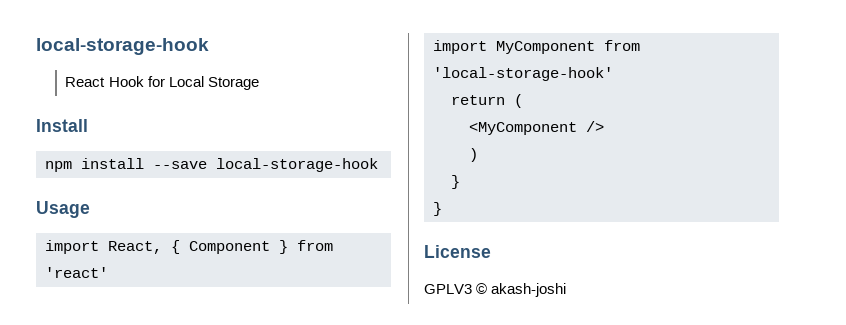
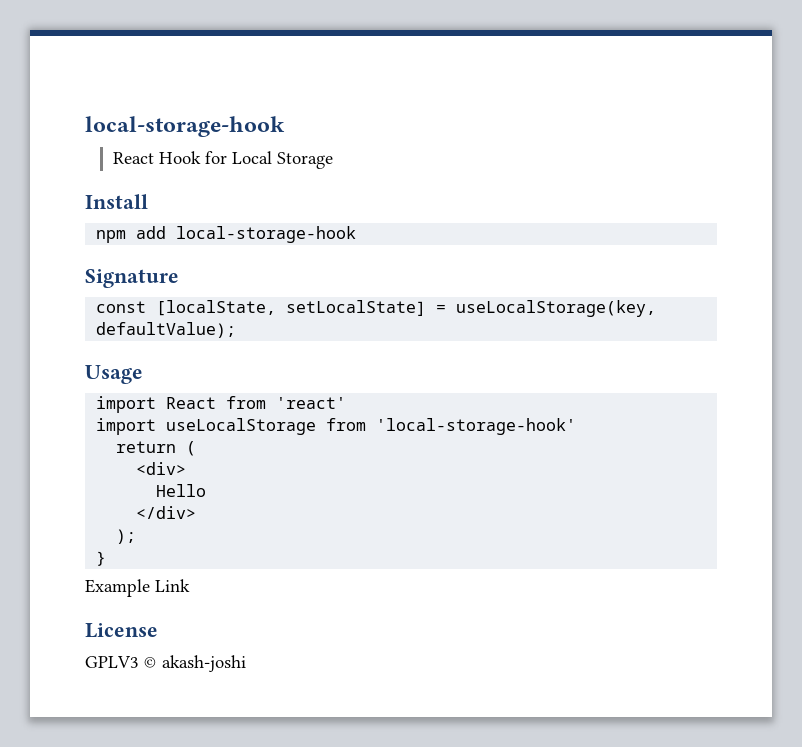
[81,158,378,172] [36,201,90,218] [45,240,288,254] install --save local-storage-hook // Usage // import React, { Component } -> [136,226,357,243] [85,269,179,288] [96,300,657,317] [96,322,237,338] [85,365,143,384] [96,396,217,413] add local-storage-hook // Signature // const [localState, setLocalState] = useLocalStorage(key, defaultValue); // Usage // import React
[496,41,595,54] MyComponent -> [166,418,317,435] useLocalStorage
[469,121,604,135] [469,148,478,162] [451,175,460,189] [433,202,442,216] <MyComponent /> // ) // } // } -> [136,462,187,475] [156,484,207,497] [136,506,197,519] [116,529,137,544] [96,551,107,566] [85,579,190,597] <div> // Hello // </div> // ); // } // Example Link

